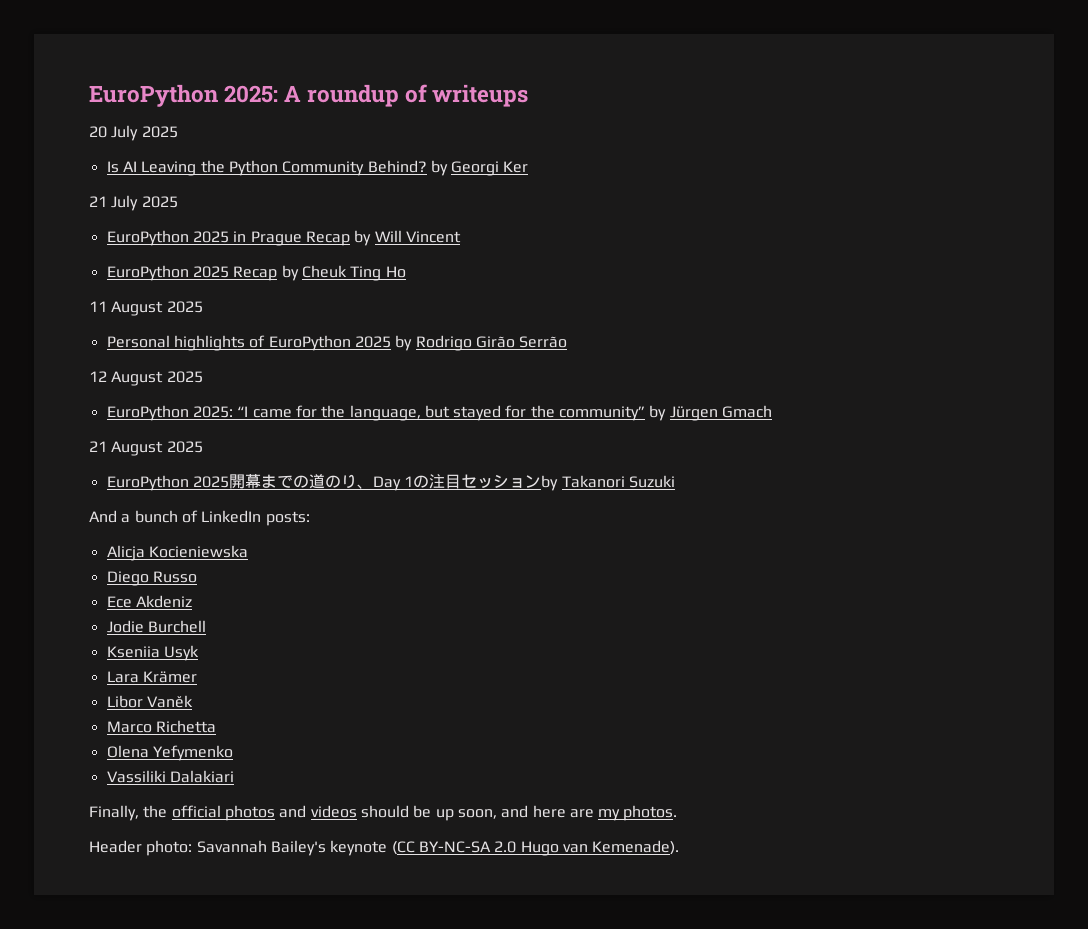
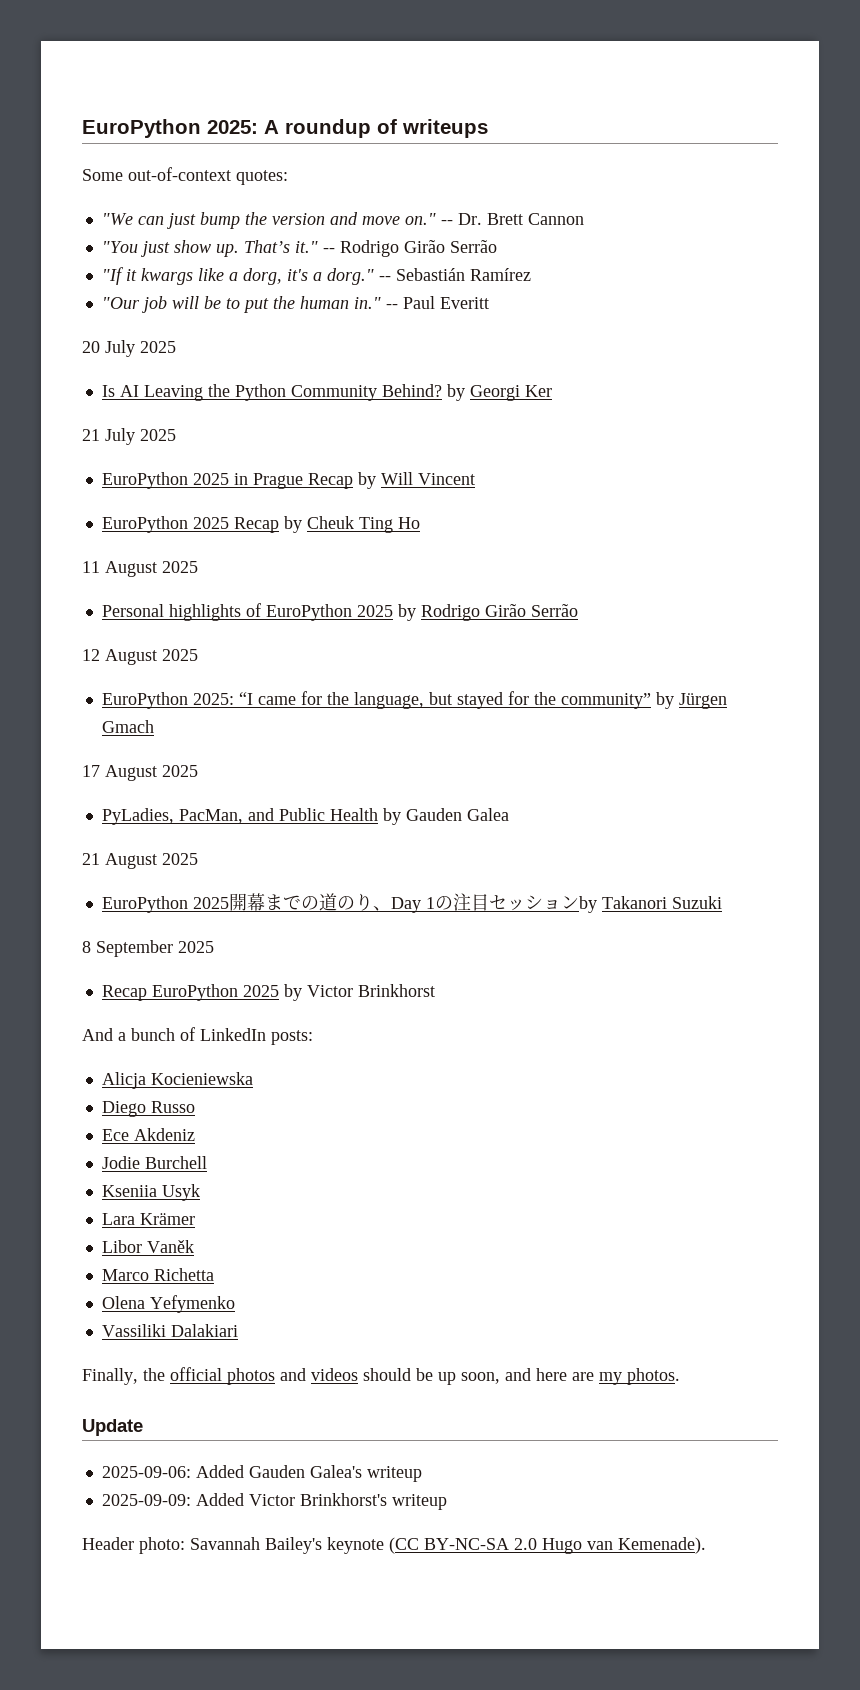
(529, 95) none -> [82,167,288,185] [101,212,584,229] [101,240,497,257] [101,267,531,285] [101,296,489,313] // Some out-of-context quotes: // "We can just bump the version and move on." -- Dr. Brett Cannon // "You just show up. That’s it." -- Rodrigo Girão Serrão // "If it kwargs like a dorg, it's a dorg." -- Sebastián Ramírez // "Our job will be to put the human in." -- Paul Everitt
(773, 411) none -> [82,765,198,781] [101,808,509,825] // 17 August 2025 // PyLadies, PacMan, and Public Health by Gauden Galea
(675, 481) none -> [82,940,214,957] [101,984,435,1001] // 8 September 2025 // Recap EuroPython 2025 by Victor Brinkhorst
(678, 813) none -> [82,1419,143,1436] [101,1465,422,1482] [101,1493,447,1510] // Update // 2025-09-06: Added Gauden Galea's writeup // 2025-09-09: Added Victor Brinkhorst's writeup

